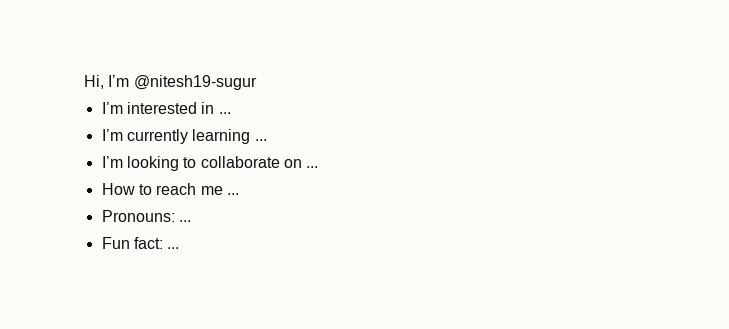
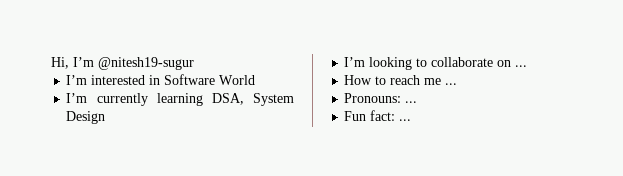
[218,112,231,114] ... -> [164,74,256,85] Software World
[254,139,267,141] ... -> [211,93,294,106] [66,111,106,124] DSA, System Design

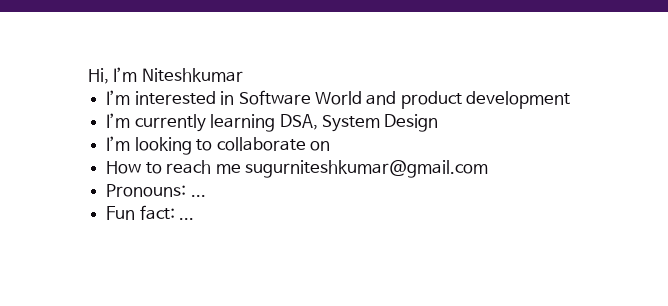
[98,57,194,70] @nitesh19-sugur -> [141,68,243,82] Niteshkumar
(256, 80) none -> [366,91,571,109] and product development
[515,65,528,67] ... -> (330, 146) none
[445,83,458,85] ... -> [244,160,488,178] sugurniteshkumar@gmail.com

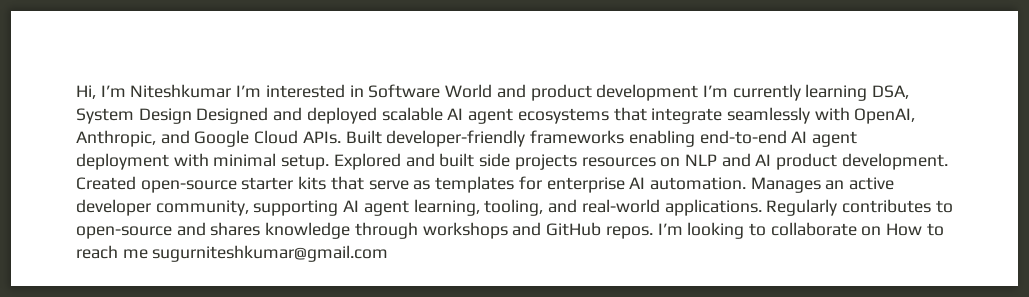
(243, 75) // -> (232, 91) none
(571, 100) // -> (699, 92) none
(439, 123) // -> [196,107,916,124] [76,130,857,147] [76,153,948,170] [76,176,895,193] [76,199,953,216] [76,222,653,239] Designed and deployed scalable AI agent ecosystems that integrate seamlessly with OpenAI, Anthropic, and Google Cloud APIs. Built developer-friendly frameworks enabling end-to-end AI agent deployment with minimal setup. Explored and built side projects resources on NLP and AI product development. Created open-source starter kits that serve as templates for enterprise AI automation. Manages an active developer community, supporting AI agent learning, tooling, and real-world applications. Regularly contributes to open-source and shares knowledge through workshops and GitHub repos.
(330, 146) // -> (882, 231) none
[106,184,206,197] [106,205,195,220] // Pronouns: ... // Fun fact: ... -> (389, 253) none

